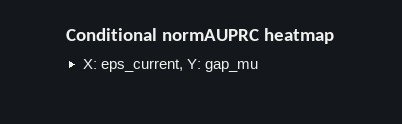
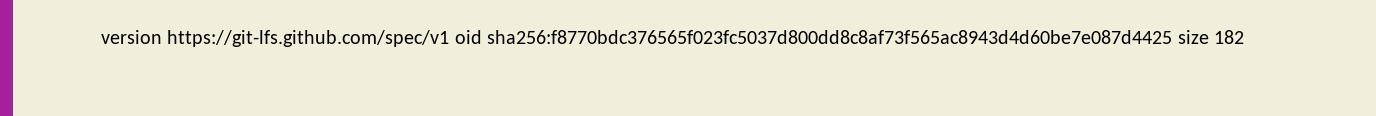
[66,28,334,44] [82,59,258,72] Conditional normAUPRC heatmap // X: eps_current, Y: gap_mu -> [101,30,1244,47] version https://git-lfs.github.com/spec/v1 oid sha256:f8770bdc376565f023fc5037d800dd8c8af73f565ac8943d4d60be7e087d4425 size 182

